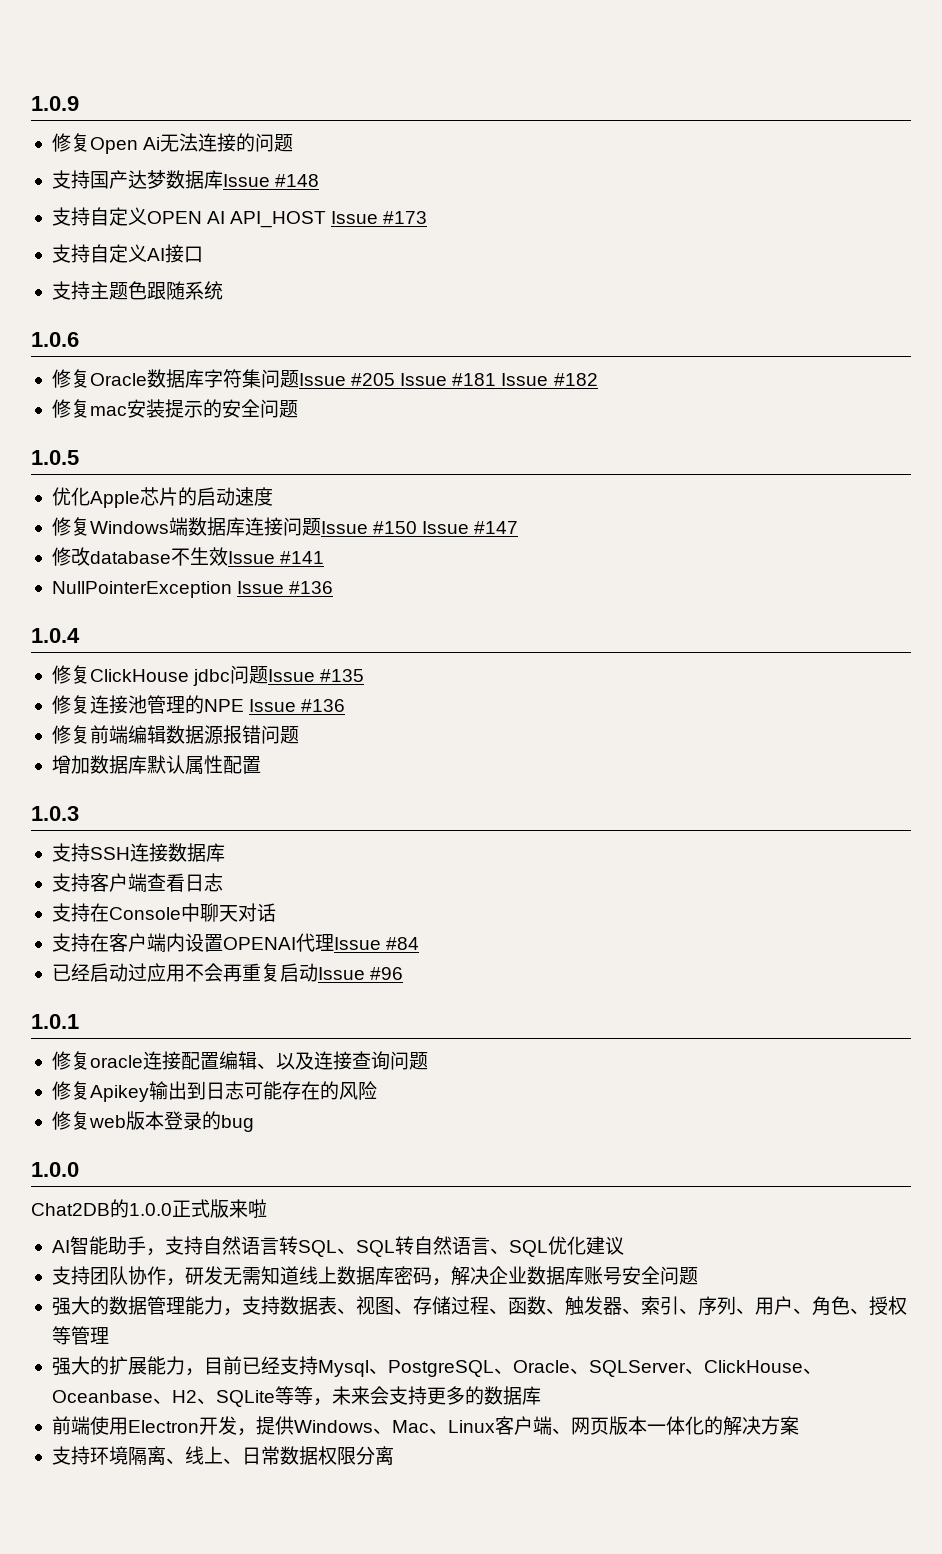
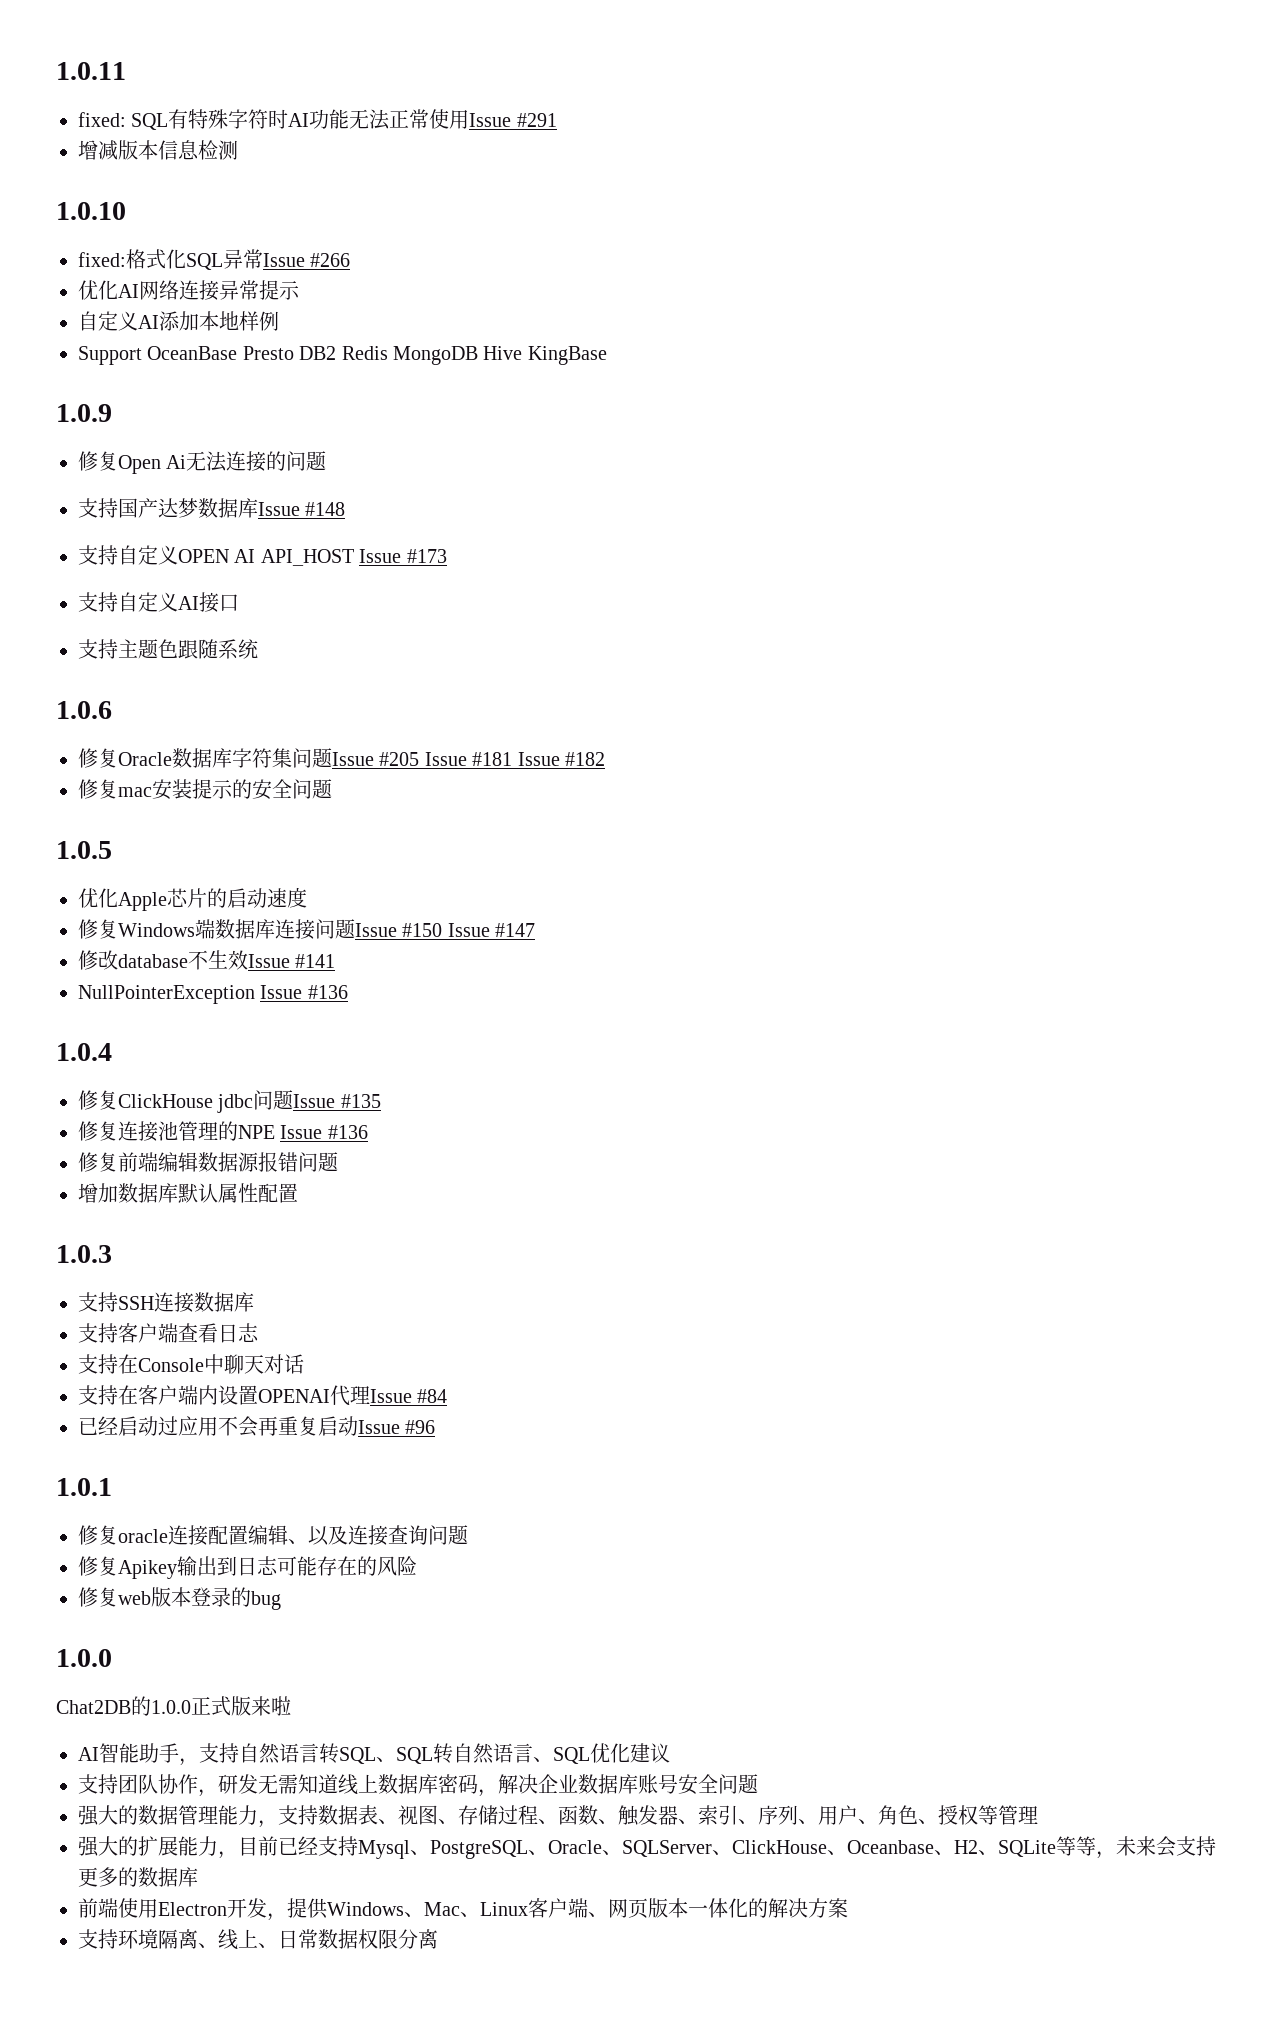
(31, 103) none -> [56,62,126,80] [78,109,557,130] [78,140,238,160] [56,202,126,220] [78,249,351,270] [78,280,300,301] [78,311,279,331] [78,346,607,365] 1.0.11 // fixed: SQL有特殊字符时AI功能无法正常使用Issue #291 // 增减版本信息检测 // 1.0.10 // fixed:格式化SQL异常Issue #266 // 优化AI网络连接异常提示 // 自定义AI添加本地样例 // Support OceanBase Presto DB2 Redis MongoDB Hive KingBase //

